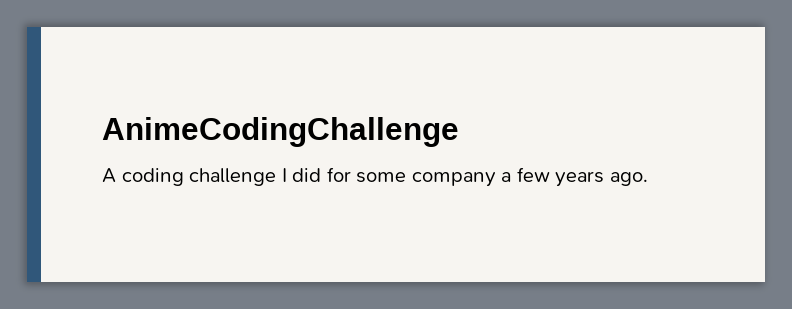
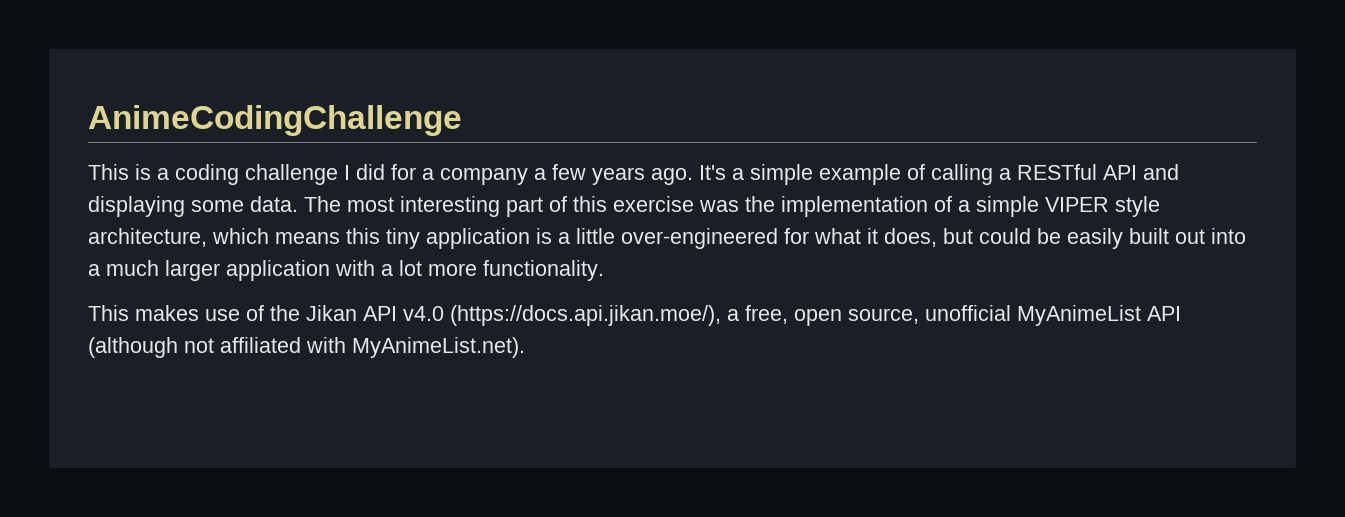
[102,168,116,183] A -> [88,164,169,180] This is a
[356,172,407,183] some -> [422,168,434,180] a
(648, 179) none -> [699,164,1179,185] [88,196,1160,217] [88,228,1246,249] [88,260,604,281] [88,305,1181,326] [88,337,525,358] It's a simple example of calling a RESTful API and displaying some data. The most interesting part of this exercise was the implementation of a simple VIPER style architecture, which means this tiny application is a little over-engineered for what it does, but could be easily built out into a much larger application with a lot more functionality. // This makes use of the Jikan API v4.0 (https://docs.api.jikan.moe/), a free, open source, unofficial MyAnimeList API (although not affiliated with MyAnimeList.net).

